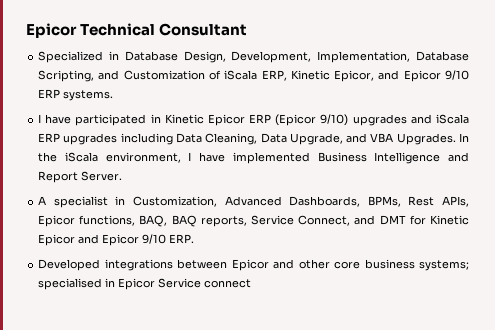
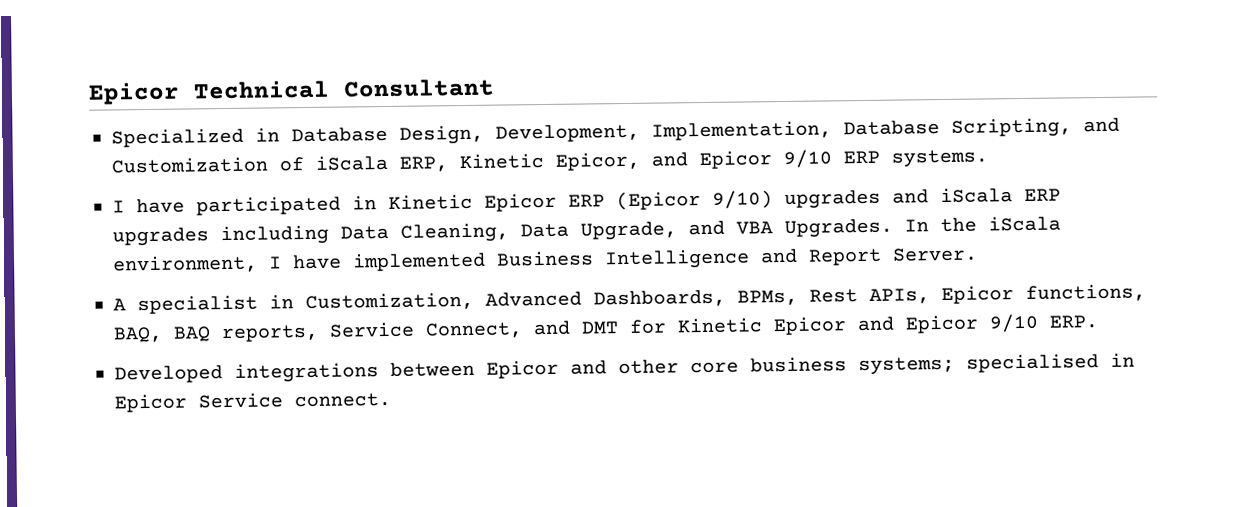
[204,279,252,288] connect -> [294,392,391,408] connect.

